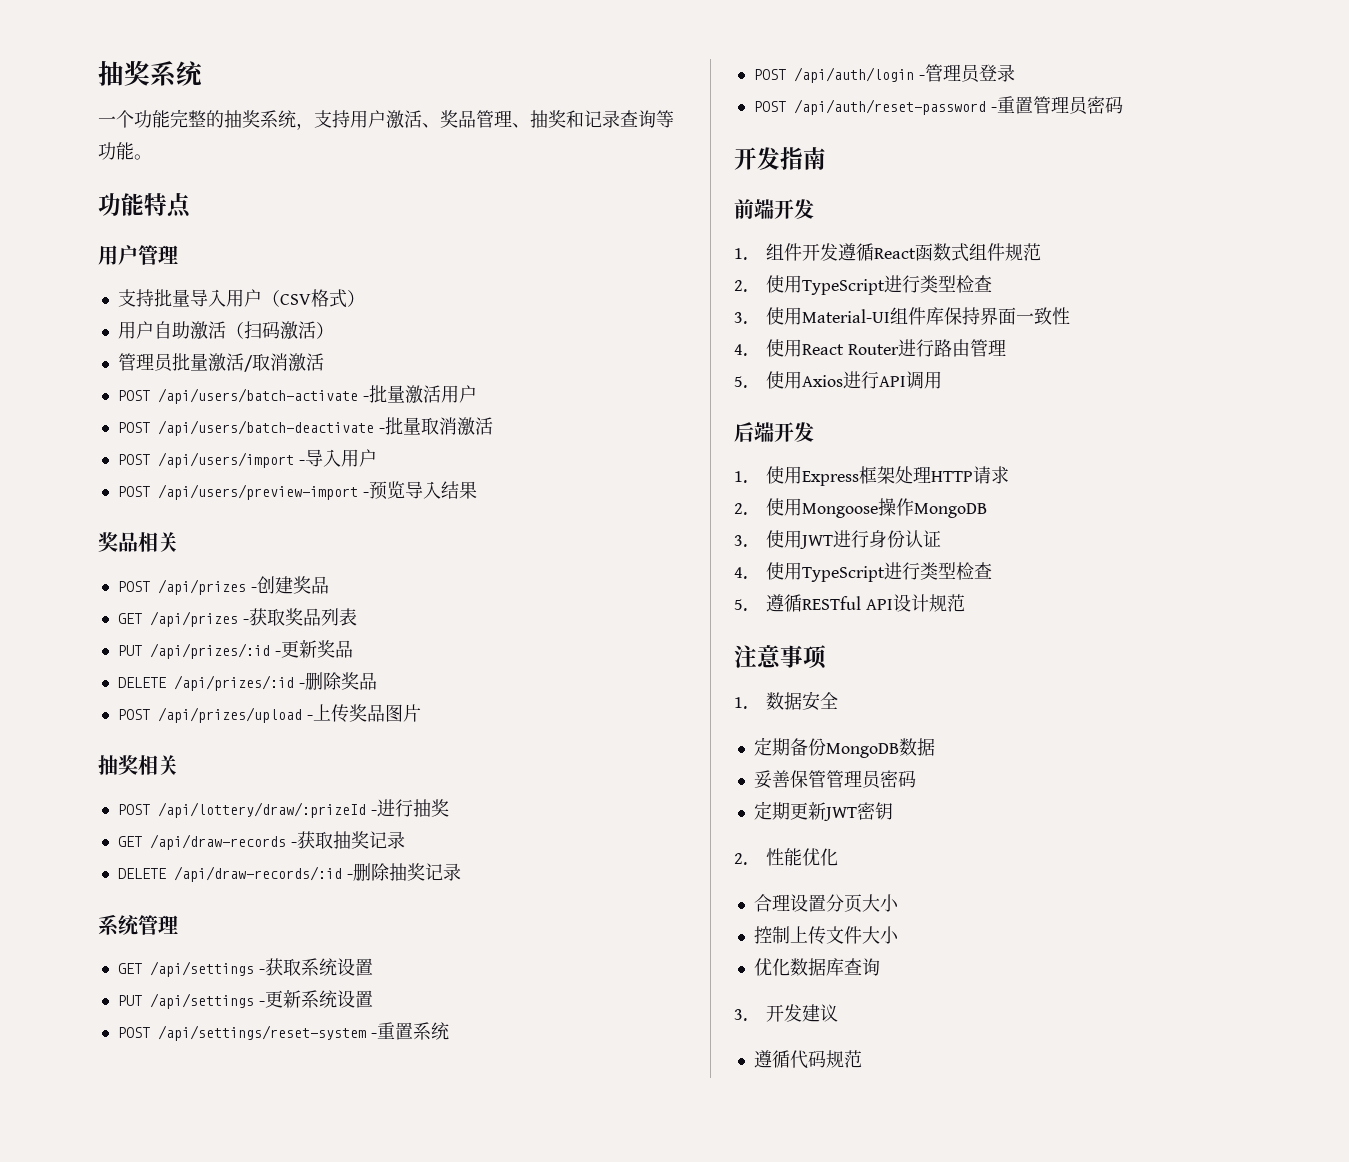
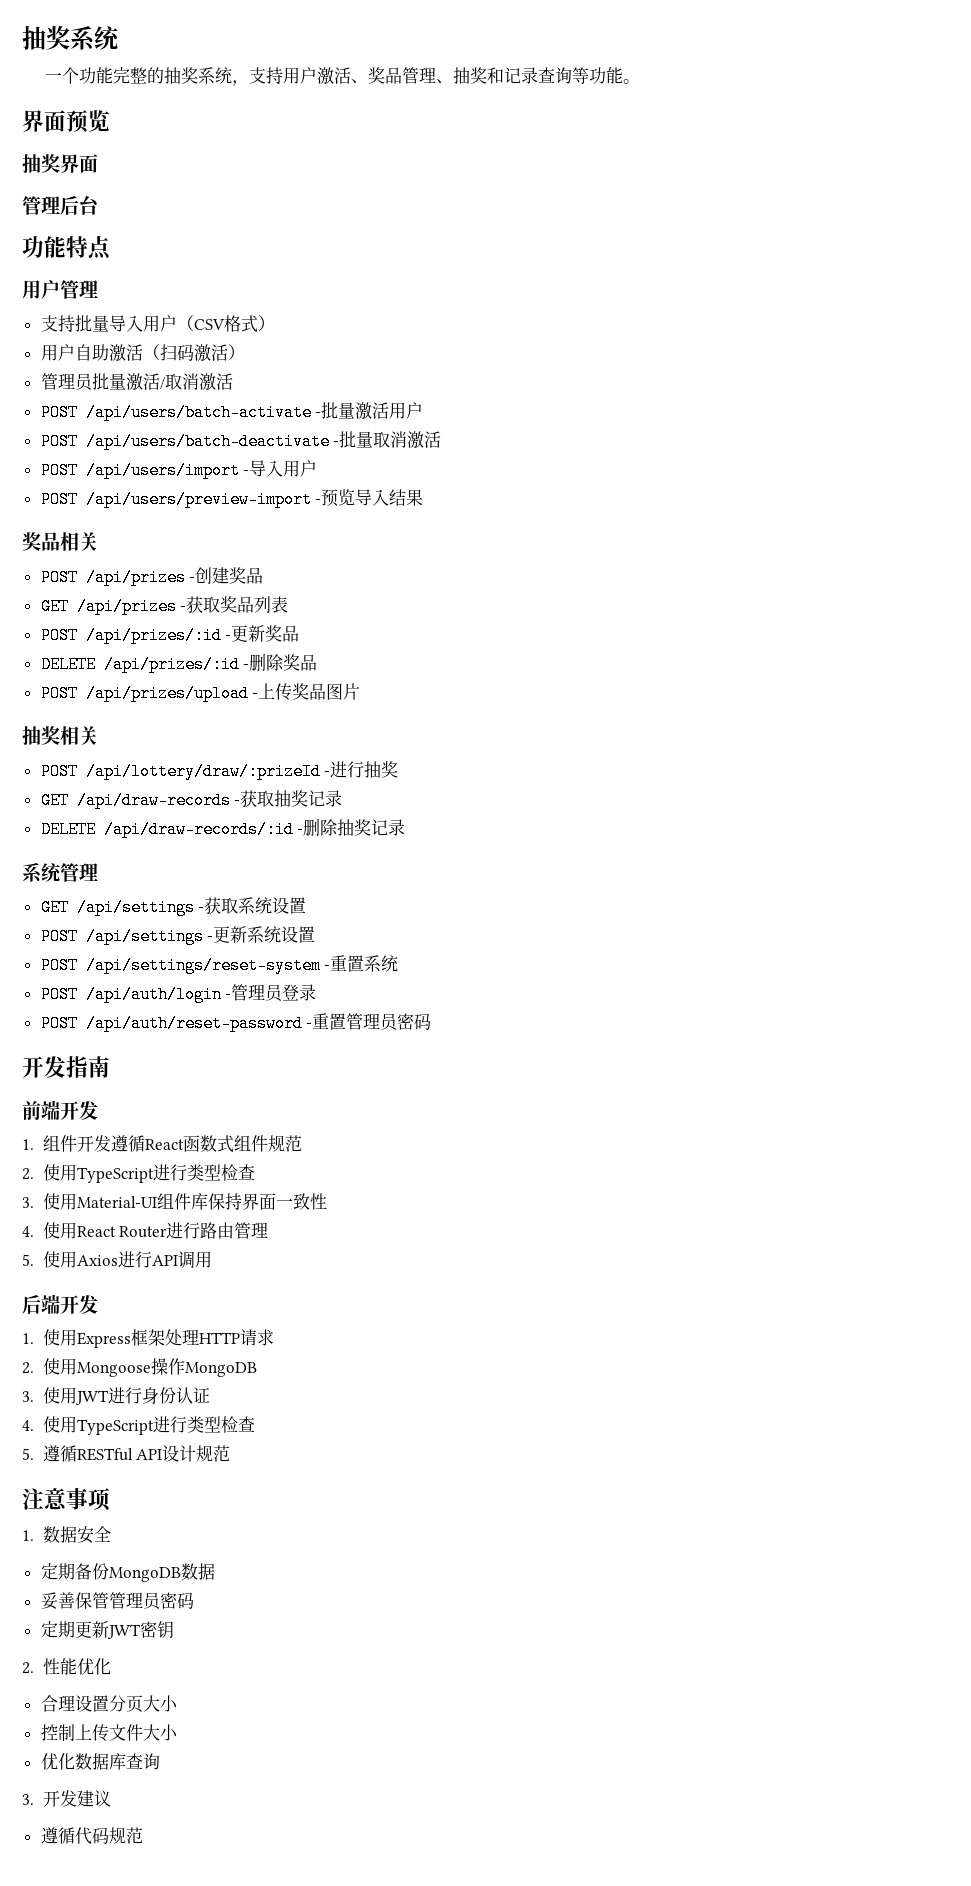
(152, 157) none -> [22,110,110,133] [22,154,98,173] [22,195,99,215] // 界面预览 // 抽奖界面 // 管理后台
[117,645,142,656] PUT -> [40,627,78,644] POST
[117,995,142,1006] PUT -> [40,928,78,945] POST

